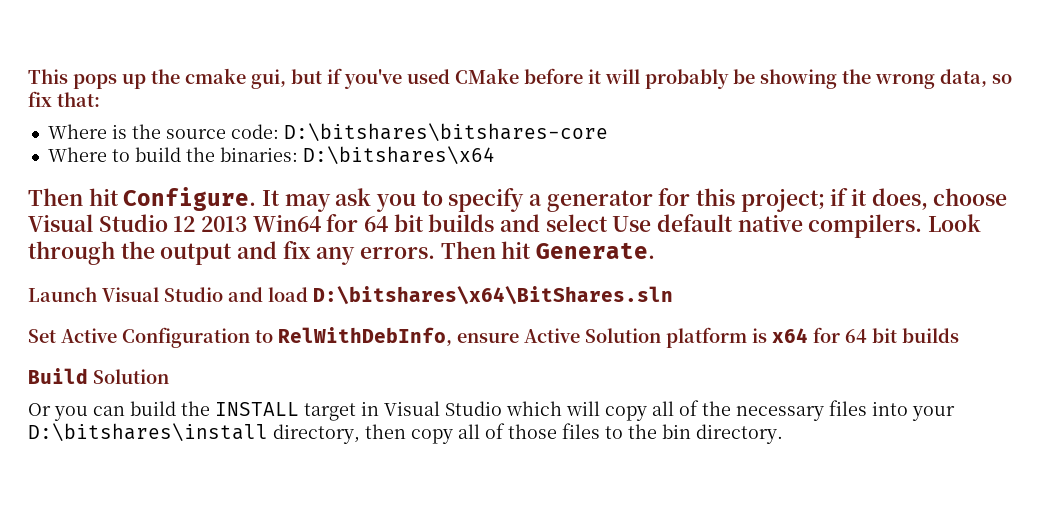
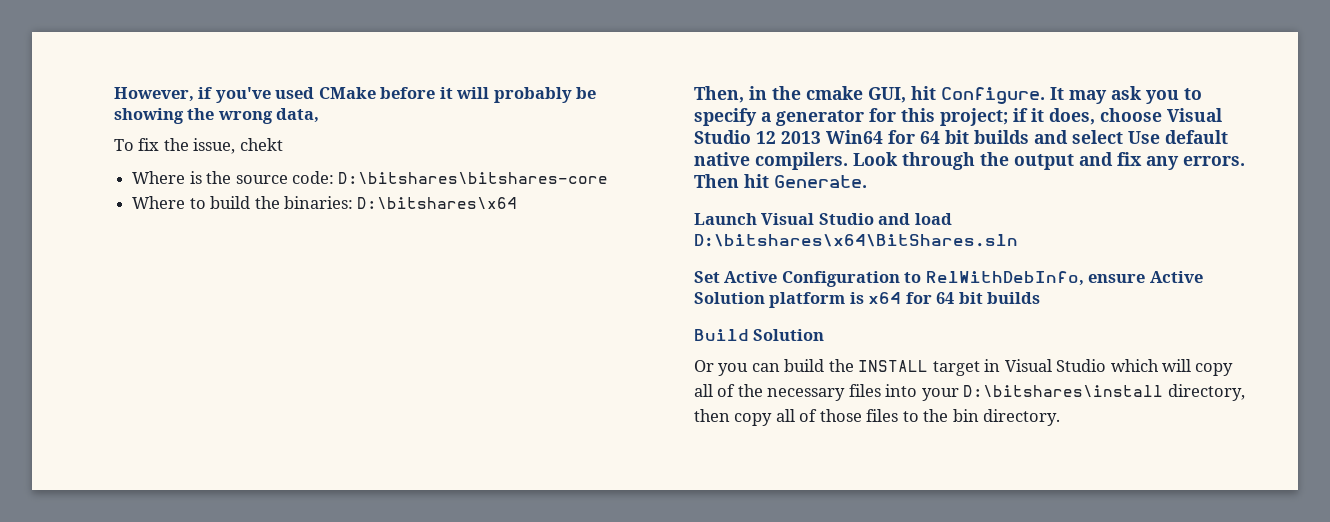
[28,68,322,89] This pops up the cmake gui, but -> [114,87,194,102] However,
[992,74,1012,84] [28,91,100,107] so fix that: -> [114,138,283,154] // To fix the issue, chekt
[28,188,83,206] Then -> [694,86,906,103] Then, in the cmake GUI,

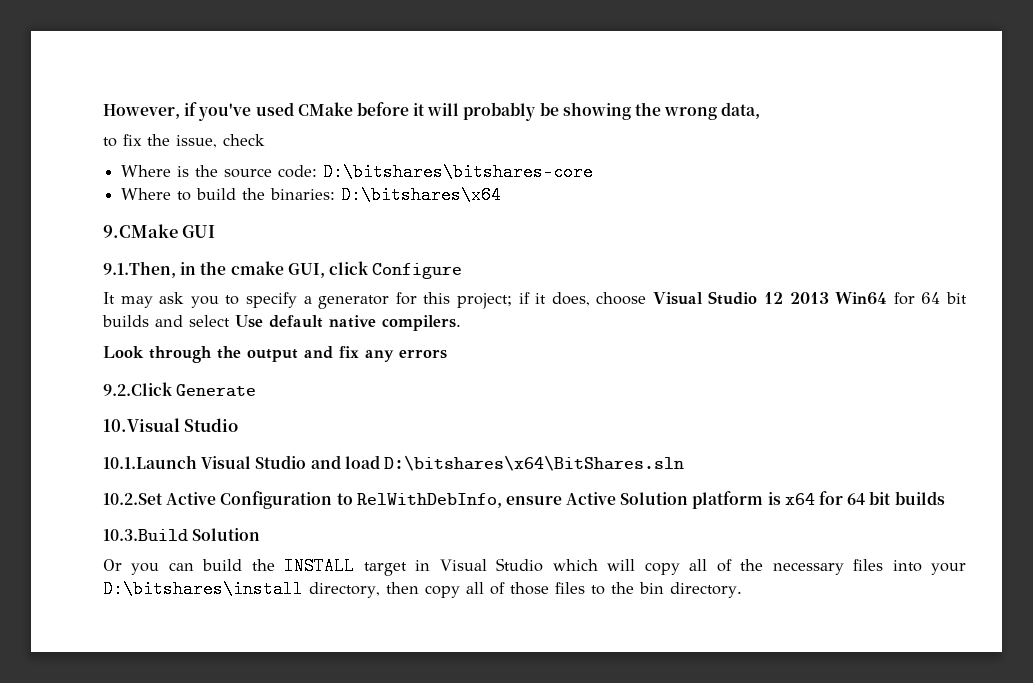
[114,139,134,151] To -> [103,137,117,147] to
[239,138,283,151] chekt -> [223,134,265,146] check
[694,86,744,103] Then, -> [103,224,216,238] [103,261,176,278] 9.CMake GUI // 9.1.Then,
[911,86,1045,104] hit Configure. -> [328,261,463,279] click Configure //
(848, 161) none -> (461, 323) //
[1183,156,1245,166] [694,174,867,188] [694,213,757,225] errors. Then hit Generate. // Launch -> [399,349,447,359] [103,382,257,397] [103,418,239,432] [103,455,197,469] errors // 9.2.Click Generate // 10.Visual Studio // 10.1.Launch
[694,271,720,283] Set -> [103,493,163,505] 10.2.Set
[694,329,749,341] Build -> [103,529,188,541] 10.3.Build

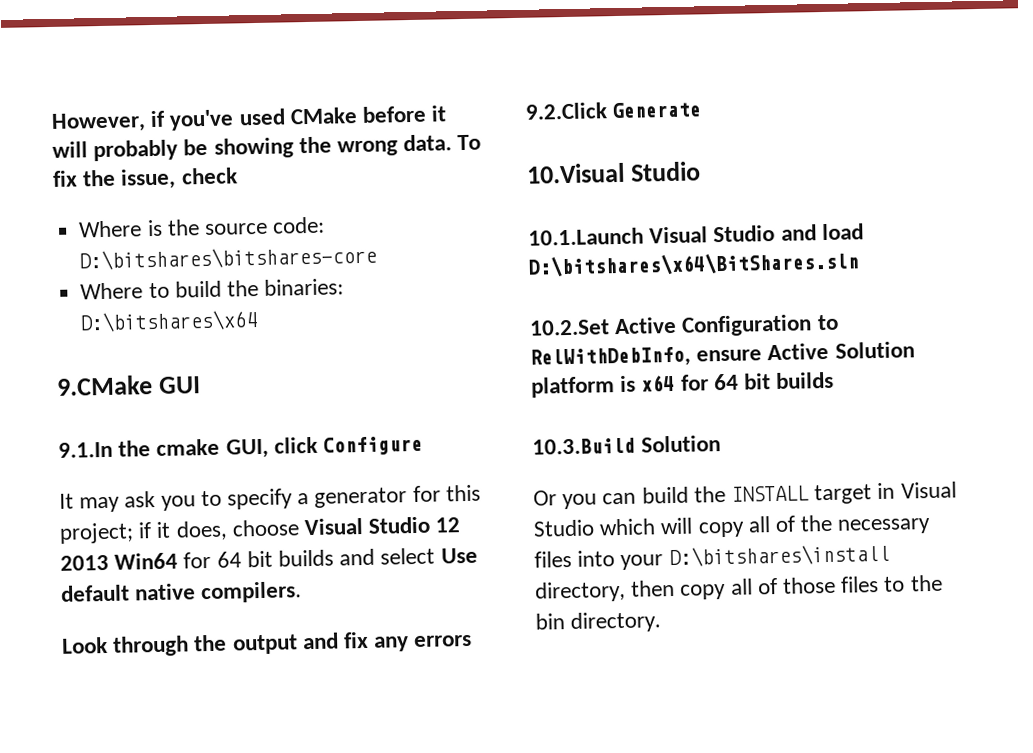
[721,102,761,119] [103,137,117,147] data, // to -> [403,134,482,152] data. To
[103,261,197,278] 9.1.Then, in -> [58,441,113,458] 9.1.In

